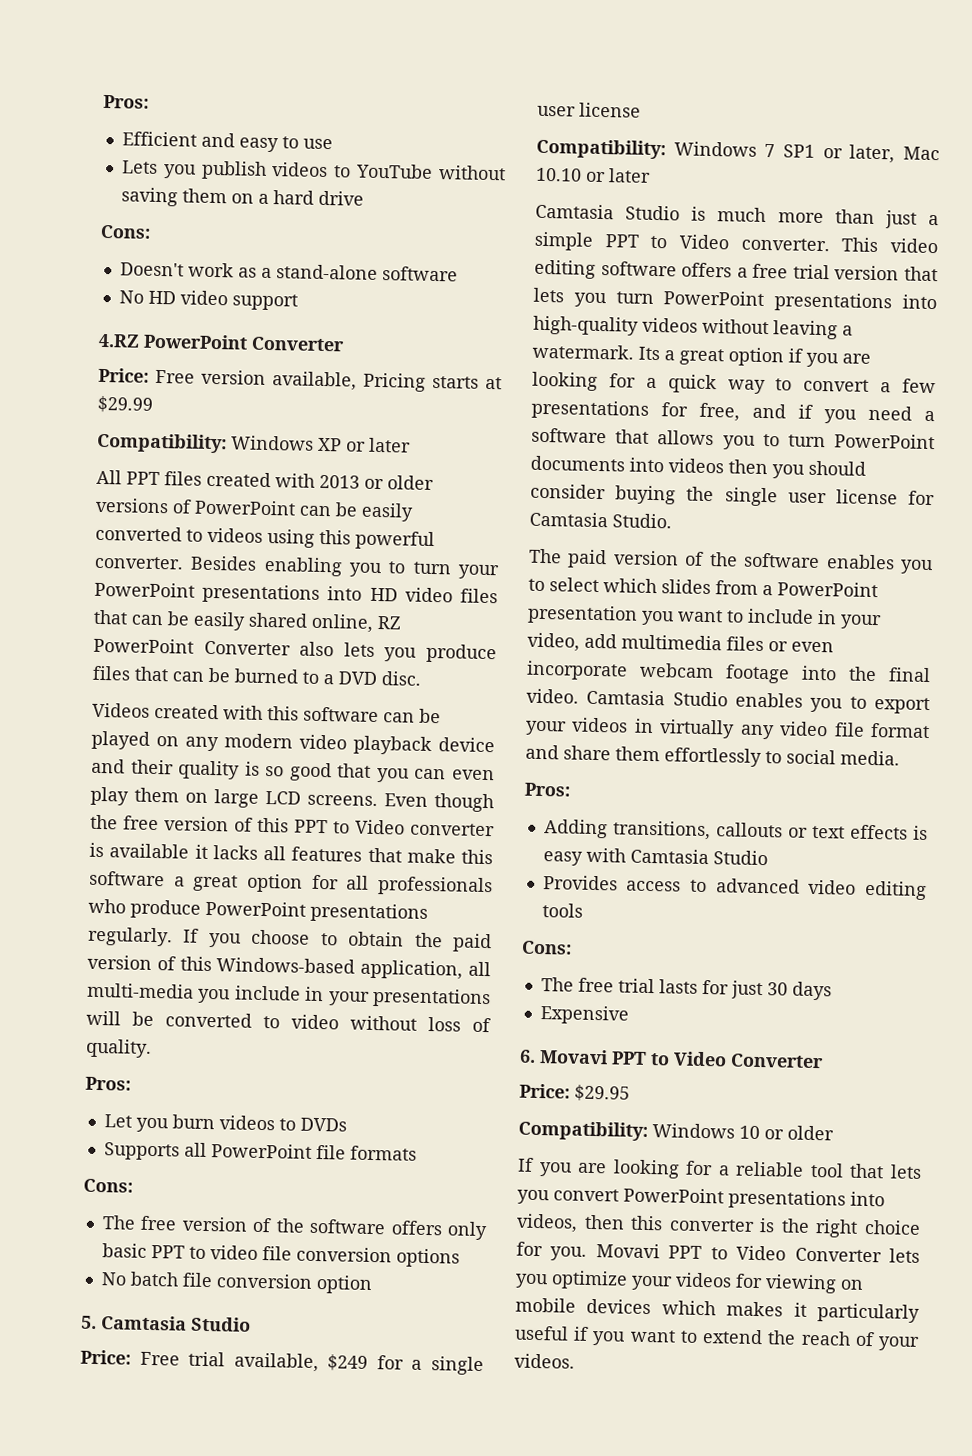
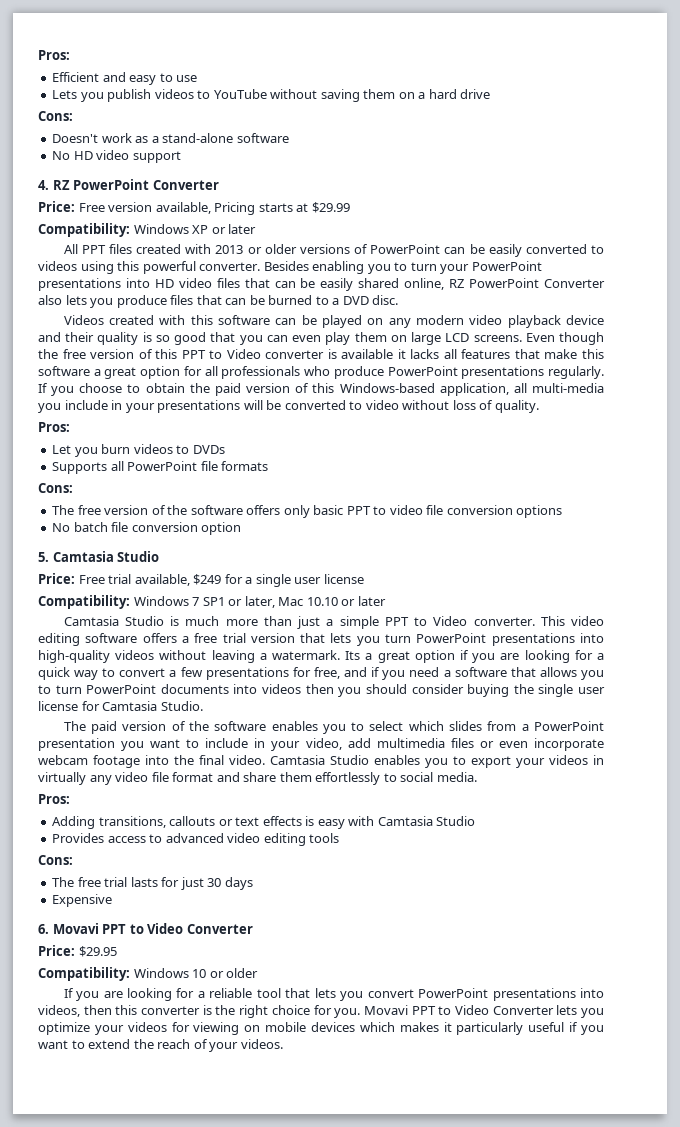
[98,333,140,348] 4.RZ -> [38,180,70,190] 4. RZ

